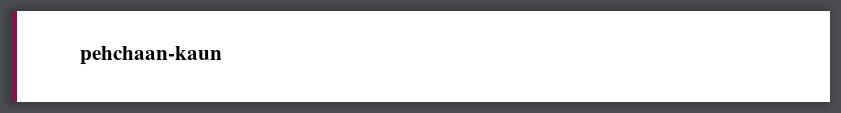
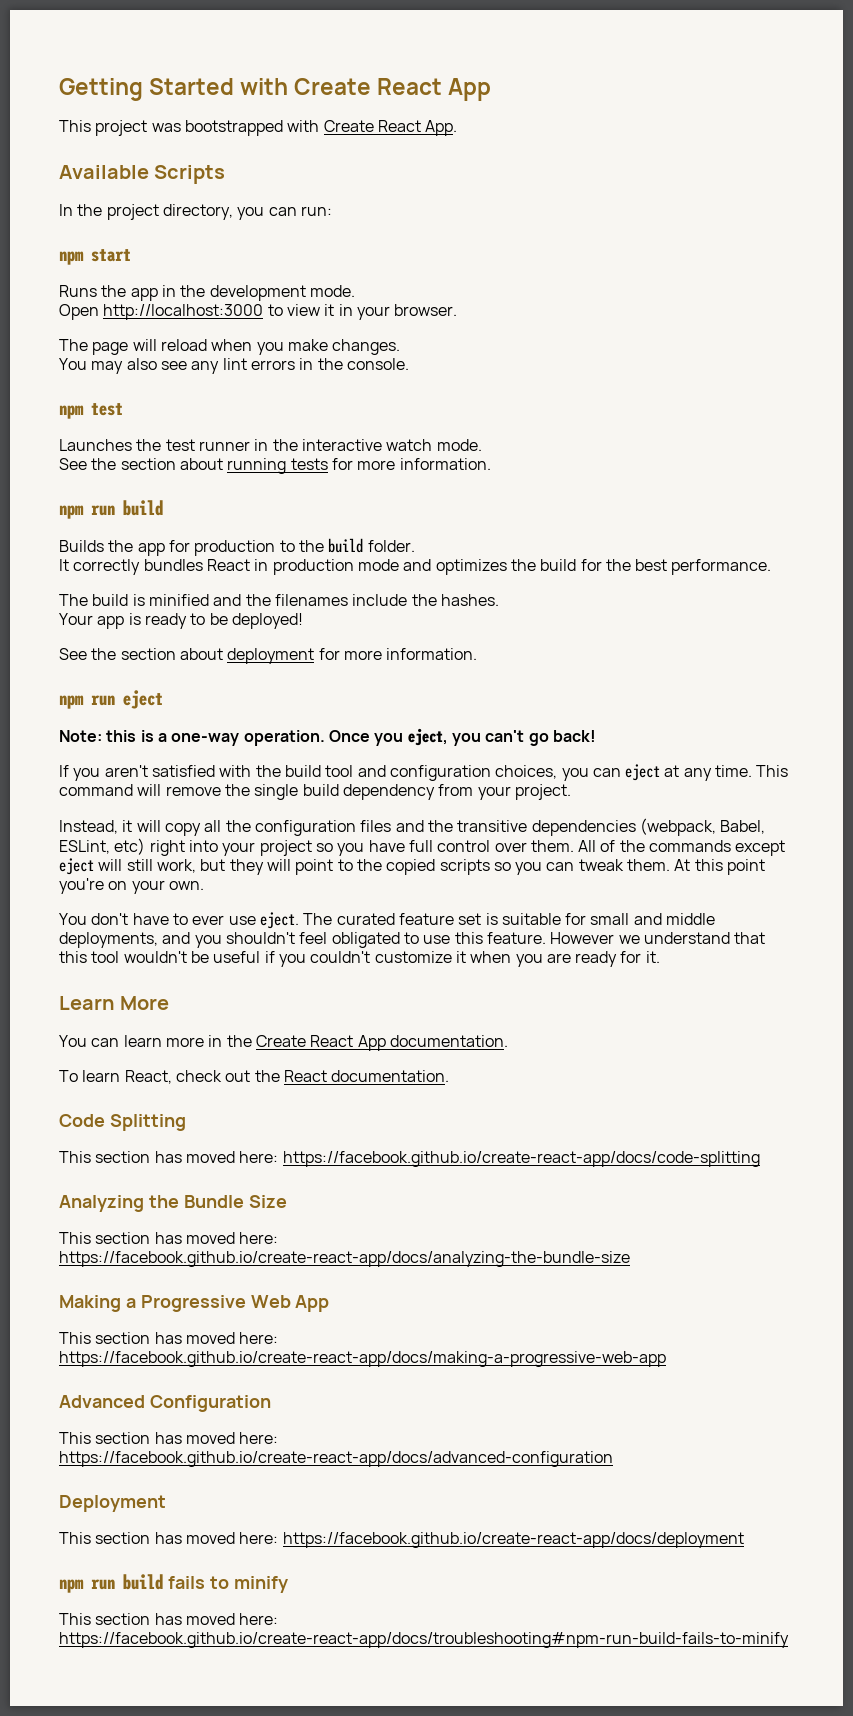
[80,46,222,65] pehchaan-kaun -> [59,78,492,101] [59,120,458,136] [59,165,226,184] [59,204,332,220] [59,249,131,265] [59,285,355,301] [59,304,458,320] [59,339,401,355] [59,358,409,374] [59,403,123,419] [59,439,482,451] [59,458,491,474] [59,500,163,519] [59,538,415,556] [59,559,772,575] [59,594,499,606] [59,613,303,629] [59,648,478,664] [59,690,163,709] [59,728,596,746] [59,764,789,781] [59,784,571,800] [59,818,766,836] [59,838,786,856] [59,858,766,875] [59,878,204,894] [59,912,716,929] [59,932,766,948] [59,951,660,967] [59,996,170,1010] [59,1035,508,1051] [59,1070,450,1084] [59,1114,186,1131] [59,1151,760,1167] [59,1195,287,1212] [59,1232,279,1244] [59,1251,630,1267] [59,1295,330,1312] [59,1332,279,1344] [59,1351,666,1367] [59,1395,271,1412] [59,1432,279,1444] [59,1451,613,1467] [59,1495,166,1512] [59,1532,744,1548] [59,1574,288,1593] [59,1613,279,1625] [59,1632,789,1648] Getting Started with Create React App // This project was bootstrapped with Create React App. // Available Scripts // In the project directory, you can run: // npm start // Runs the app in the development mode. // Open http://localhost:3000 to view it in your browser. // The page will reload when you make changes. // You may also see any lint errors in the console. // npm test // Launches the test runner in the interactive watch mode. // See the section about running tests for more information. // npm run build // Builds the app for production to the build folder. // It correctly bundles React in production mode and optimizes the build for the best performance. // The build is minified and the filenames include the hashes. // Your app is ready to be deployed! // See the section about deployment for more information. // npm run eject // Note: this is a one-way operation. Once you eject, you can't go back! // If you aren't satisfied with the build tool and configuration choices, you can eject at any time. This command will remove the single build dependency from your project. // Instead, it will copy all the configuration files and the transitive dependencies (webpack, Babel, ESLint, etc) right into your project so you have full control over them. All of the commands except eject will still work, but they will point to the copied scripts so you can tweak them. At this point you're on your own. // You don't have to ever use eject. The curated feature set is suitable for small and middle deployments, and you shouldn't feel obligated to use this feature. However we understand that this tool wouldn't be useful if you couldn't customize it when you are ready for it. // Learn More // You can learn more in the Create React App documentation. // To learn React, check out the React documentation. // Code Splitting // This section has moved here: https://facebook.github.io/create-react-app/docs/code-splitting // Analyzing the Bundle Size // This section has moved here: https://facebook.github.io/create-react-app/docs/analyzing-the-bundle-size // Making a Progressive Web App // This section has moved here: https://facebook.github.io/create-react-app/docs/making-a-progressive-web-app // Advanced Configuration // This section has moved here: https://facebook.github.io/create-react-app/docs/advanced-configuration // Deployment // This section has moved here: https://facebook.github.io/create-react-app/docs/deployment // npm run build fails to minify // This section has moved here: https://facebook.github.io/create-react-app/docs/troubleshooting#npm-run-build-fails-to-minify

